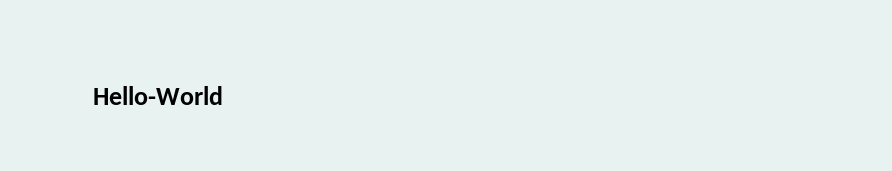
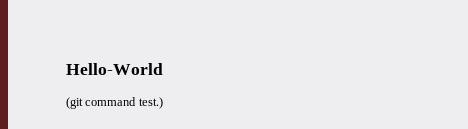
(223, 95) none -> [66,97,163,109] // (git command test.)

